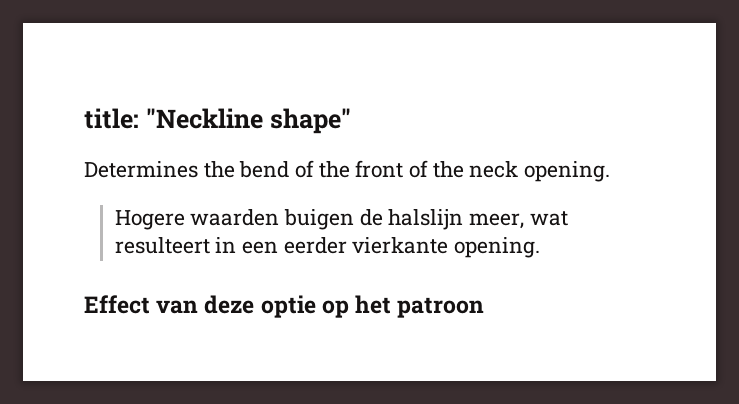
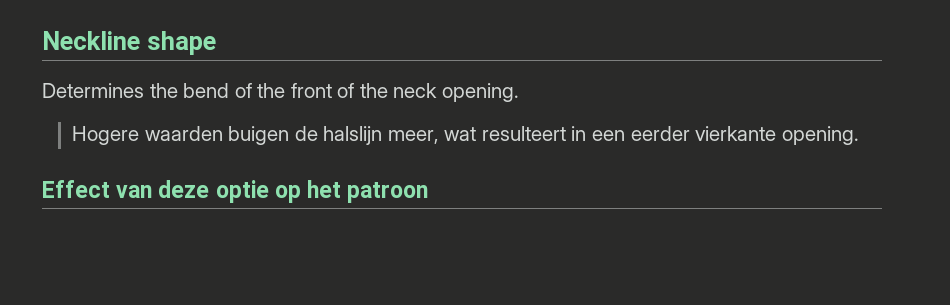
[84,108,351,134] title: "Neckline shape" -> [42,31,216,55] Neckline shape

